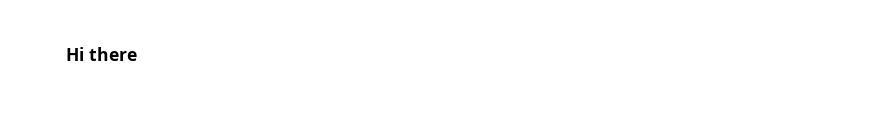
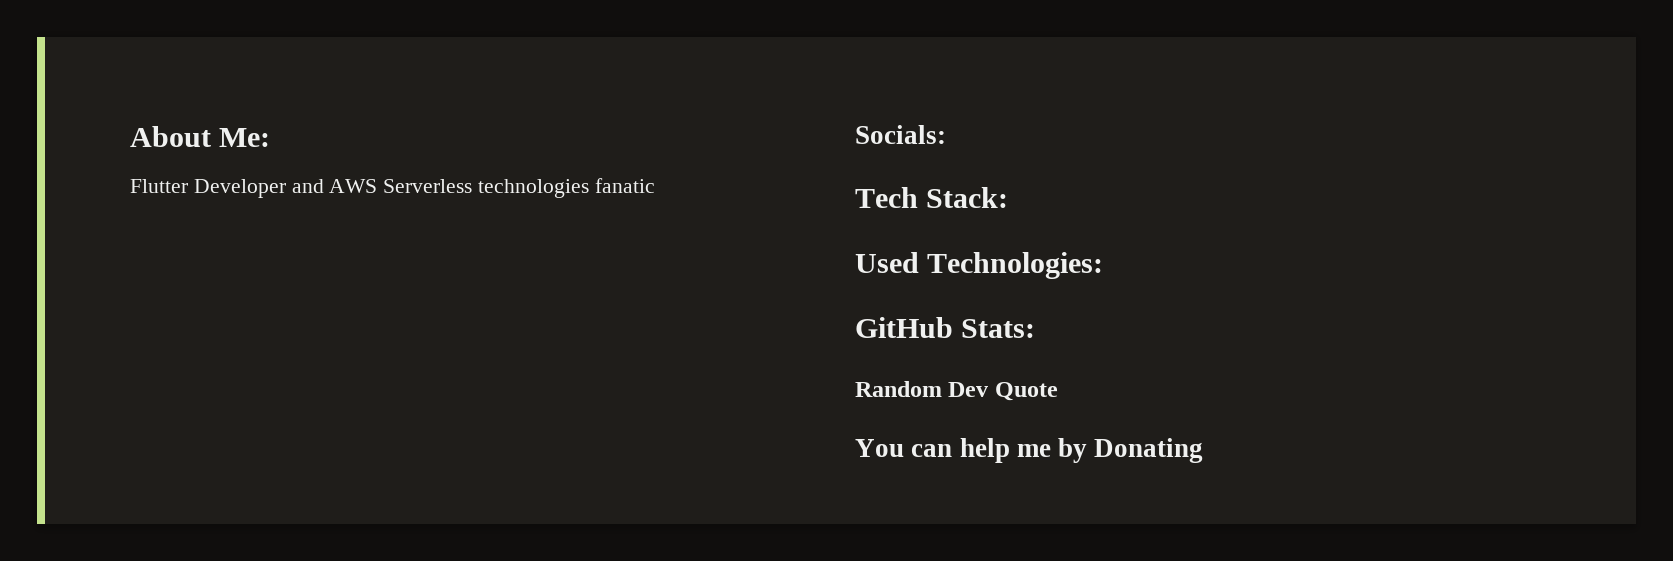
[66,47,137,61] Hi there -> [130,126,271,147] [130,178,655,198] [855,125,946,144] [855,187,1009,208] [855,252,1104,279] [855,317,1036,338] [855,381,1058,401] [855,438,1204,463] About Me: // Flutter Developer and AWS Serverless technologies fanatic // Socials: // Tech Stack: // Used Technologies: // GitHub Stats: // Random Dev Quote // You can help me by Donating

